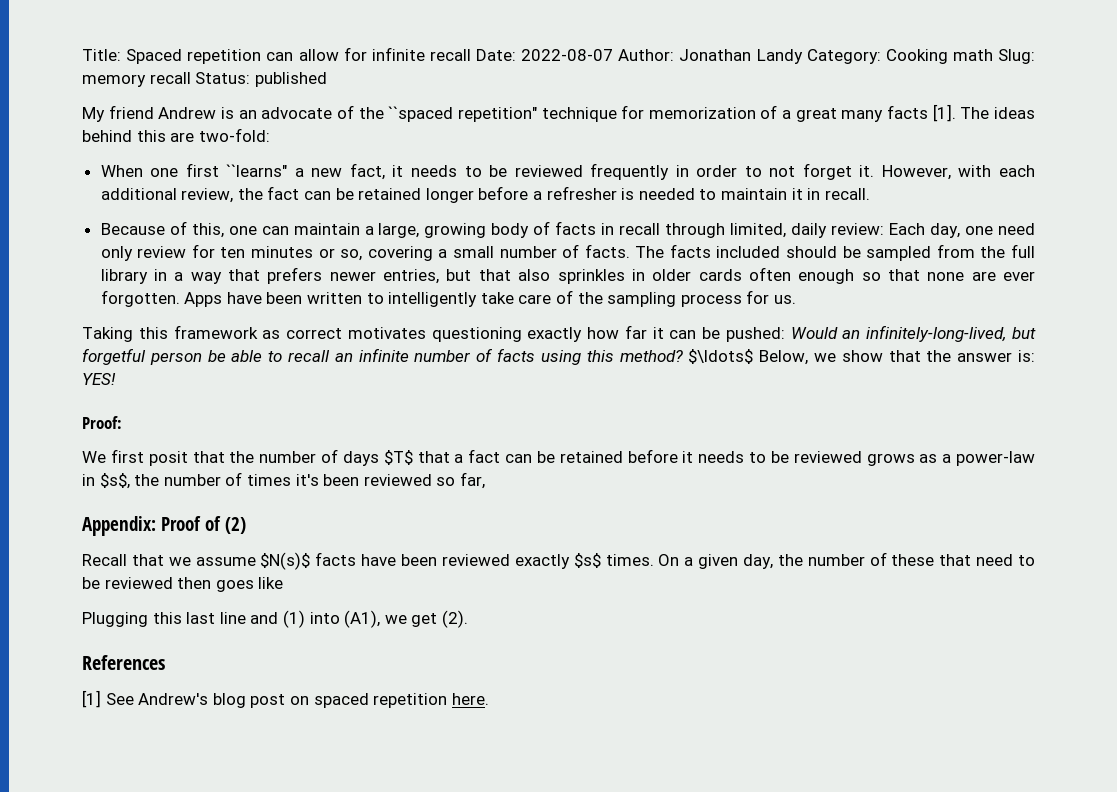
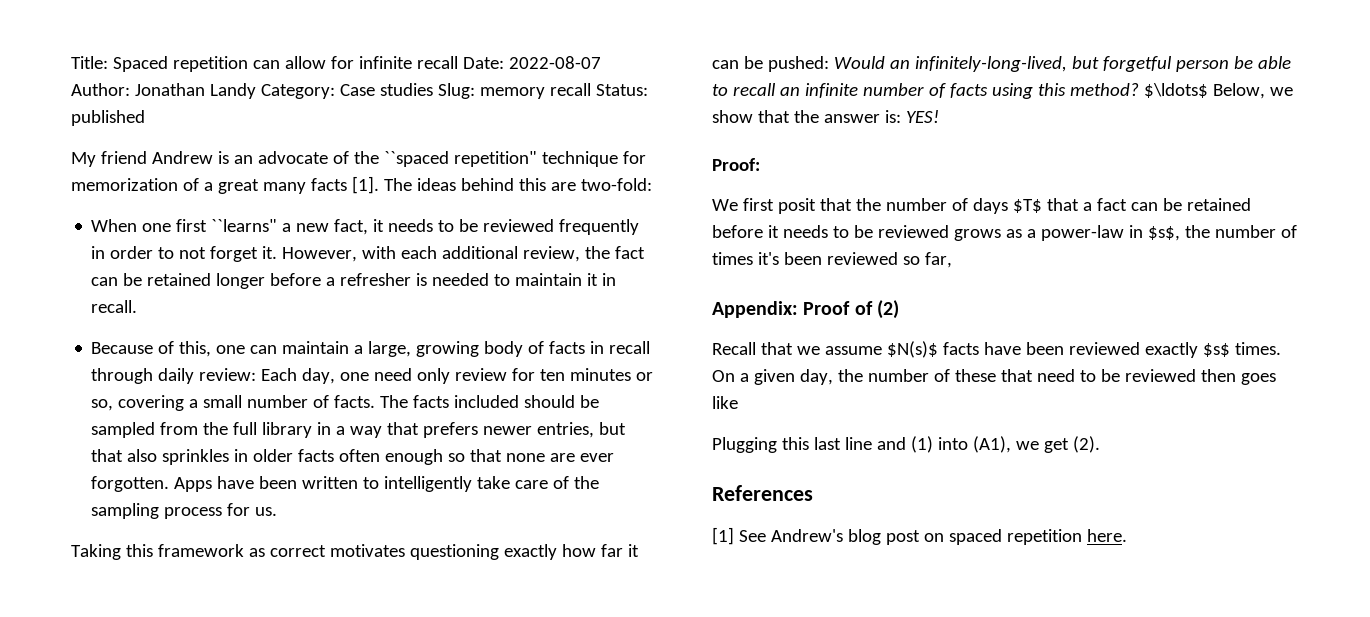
[885,49,993,64] Cooking math -> [339,83,433,96] Case studies
[730,223,787,238] limited, -> (154, 376) none
[698,269,742,281] cards -> [298,449,335,462] facts

